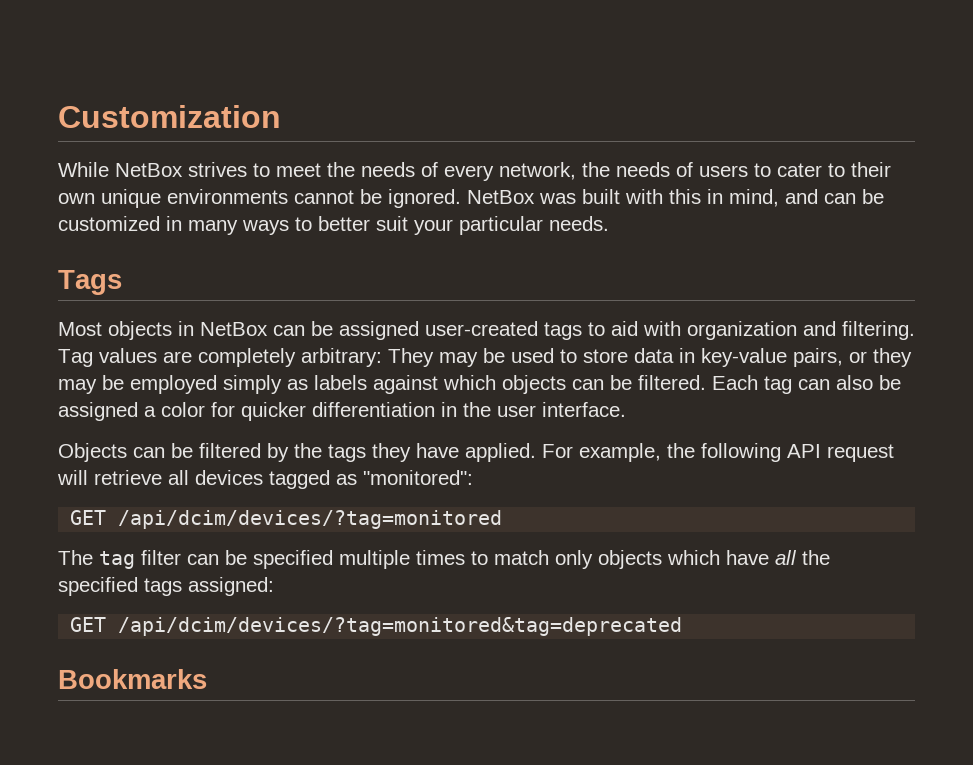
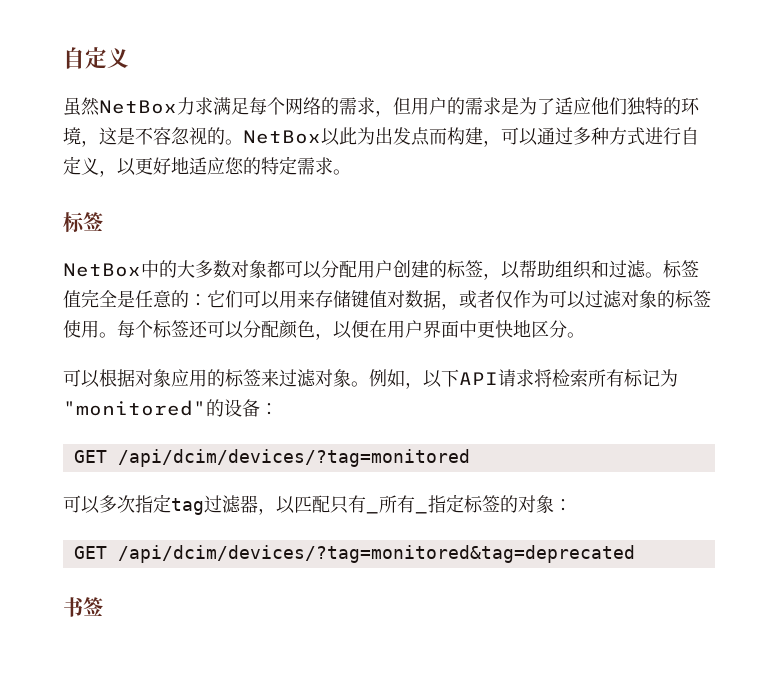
[58,105,281,128] [58,162,891,181] [58,189,884,208] [58,216,609,235] [58,270,122,295] [58,321,915,340] [58,348,912,367] [58,375,901,394] [58,402,626,421] [58,443,894,462] [57,470,473,489] [70,510,503,529] [58,550,830,569] [58,577,274,596] Customization // While NetBox strives to meet the needs of every network, the needs of users to cater to their own unique environments cannot be ignored. NetBox was built with this in mind, and can be customized in many ways to better suit your particular needs. // Tags // Most objects in NetBox can be assigned user-created tags to aid with organization and filtering. Tag values are completely arbitrary: They may be used to store data in key-value pairs, or they may be employed simply as labels against which objects can be filtered. Each tag can also be assigned a color for quicker differentiation in the user interface. // Objects can be filtered by the tags they have applied. For example, the following API request will retrieve all devices tagged as "monitored": // GET /api/dcim/devices/?tag=monitored // The tag filter can be specified multiple times to match only objects which have all the specified tags assigned: -> [63,47,129,69] [63,97,700,117] [63,127,699,147] [63,156,351,177] [63,212,103,233] [63,260,699,280] [63,289,711,310] [63,320,585,340] [63,369,678,389] [63,399,278,417] [73,449,470,467] [63,494,572,515] 自定义 // 虽然NetBox力求满足每个网络的需求，但用户的需求是为了适应他们独特的环境，这是不容忽视的。NetBox以此为出发点而构建，可以通过多种方式进行自定义，以更好地适应您的特定需求。 // 标签 // NetBox中的大多数对象都可以分配用户创建的标签，以帮助组织和过滤。标签值完全是任意的：它们可以用来存储键值对数据，或者仅作为可以过滤对象的标签使用。每个标签还可以分配颜色，以便在用户界面中更快地区分。 // 可以根据对象应用的标签来过滤对象。例如，以下API请求将检索所有标记为"monitored"的设备： // GET /api/dcim/devices/?tag=monitored // 可以多次指定tag过滤器，以匹配只有_所有_指定标签的对象：
[58,669,207,689] Bookmarks -> [63,597,103,617] 书签

